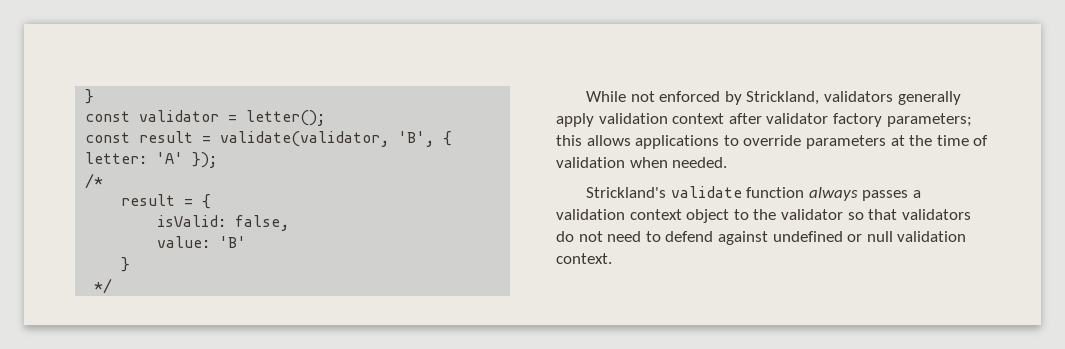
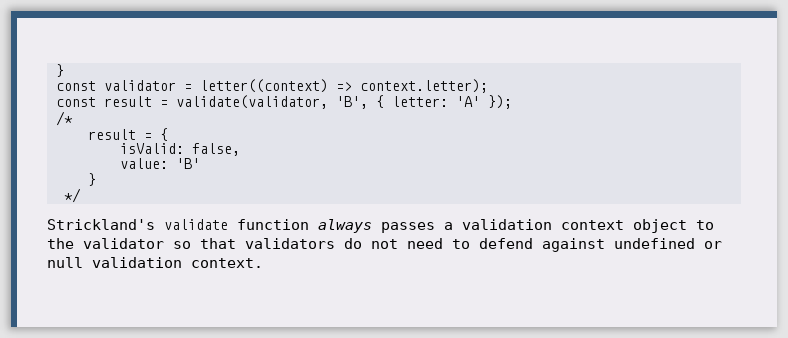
[246,110,326,126] letter(); -> [200,79,488,93] letter((context) => context.letter);
[586,91,961,105] [556,113,972,127] [556,135,989,149] [556,157,728,168] // While not enforced by Strickland, validators generally apply validation context after validator factory parameters; this allows applications to override parameters at the time of validation when needed. -> (81, 195) none

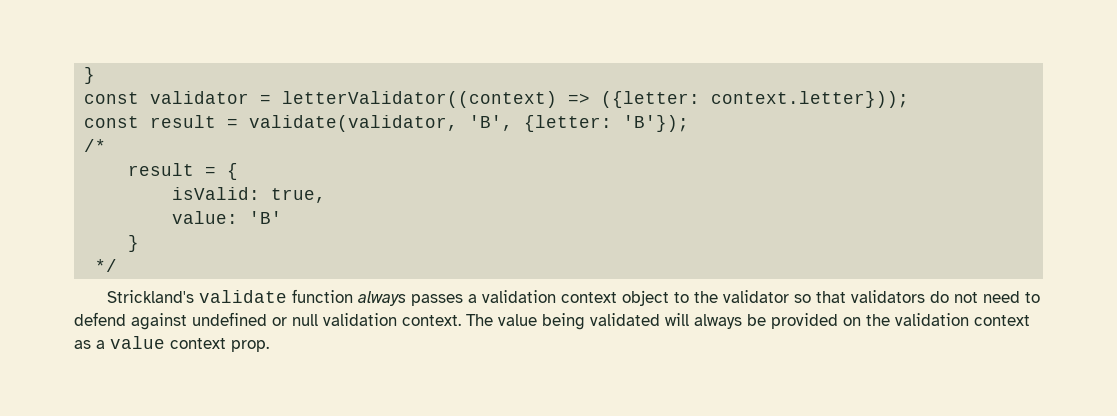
[200,79,488,93] letter((context) => context.letter); -> [282,91,910,108] letterValidator((context) => ({letter: context.letter}));
[376,95,512,109] { letter: 'A' }); -> [524,115,690,132] {letter: 'B'});
[192,143,240,156] false, -> [271,188,327,203] true,
(263, 263) none -> [466,313,1030,330] [74,336,269,352] The value being validated will always be provided on the validation context as a value context prop.

